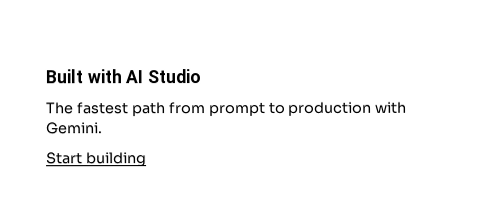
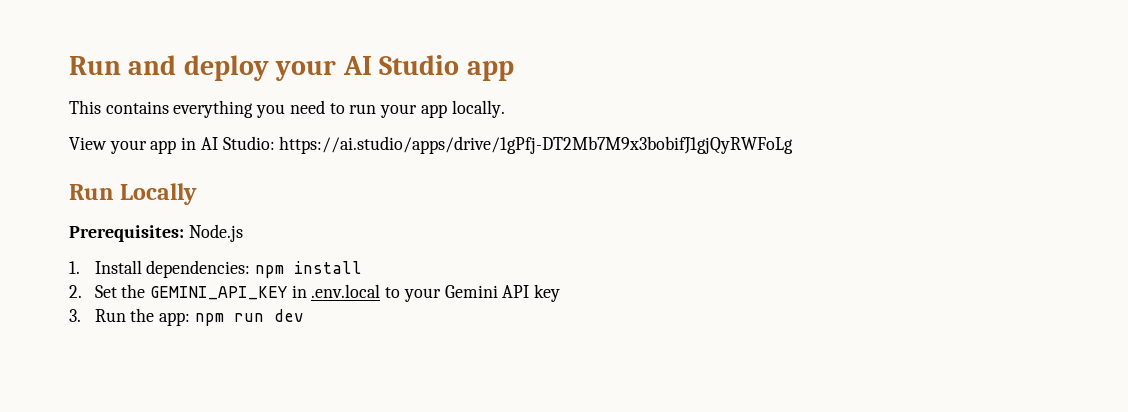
[45,69,202,84] [45,101,408,117] [46,122,103,135] [46,152,147,168] Built with AI Studio // The fastest path from prompt to production with Gemini. // Start building -> [69,55,514,81] [69,100,505,118] [69,136,794,154] [69,183,198,205] [69,224,243,242] [69,260,363,278] [69,284,561,302] [69,308,304,326] Run and deploy your AI Studio app // This contains everything you need to run your app locally. // View your app in AI Studio: https://ai.studio/apps/drive/1gPfj-DT2Mb7M9x3bobifJ1gjQyRWFoLg // Run Locally // Prerequisites: Node.js // 1. Install dependencies: npm install // 2. Set the GEMINI_API_KEY in .env.local to your Gemini API key // 3. Run the app: npm run dev

